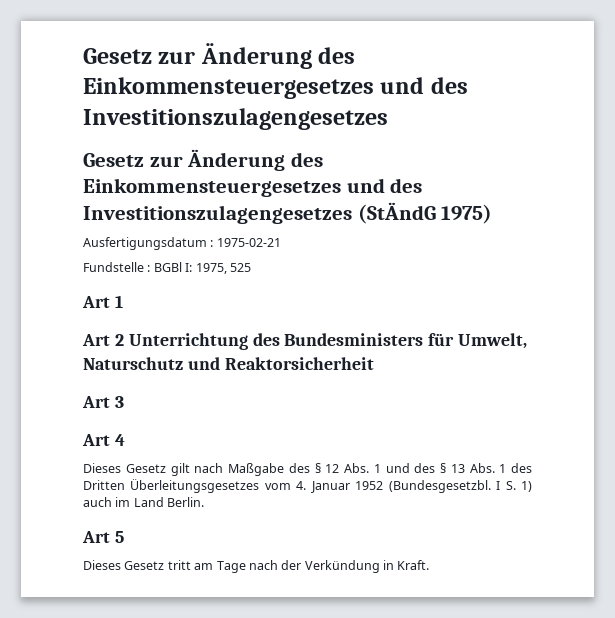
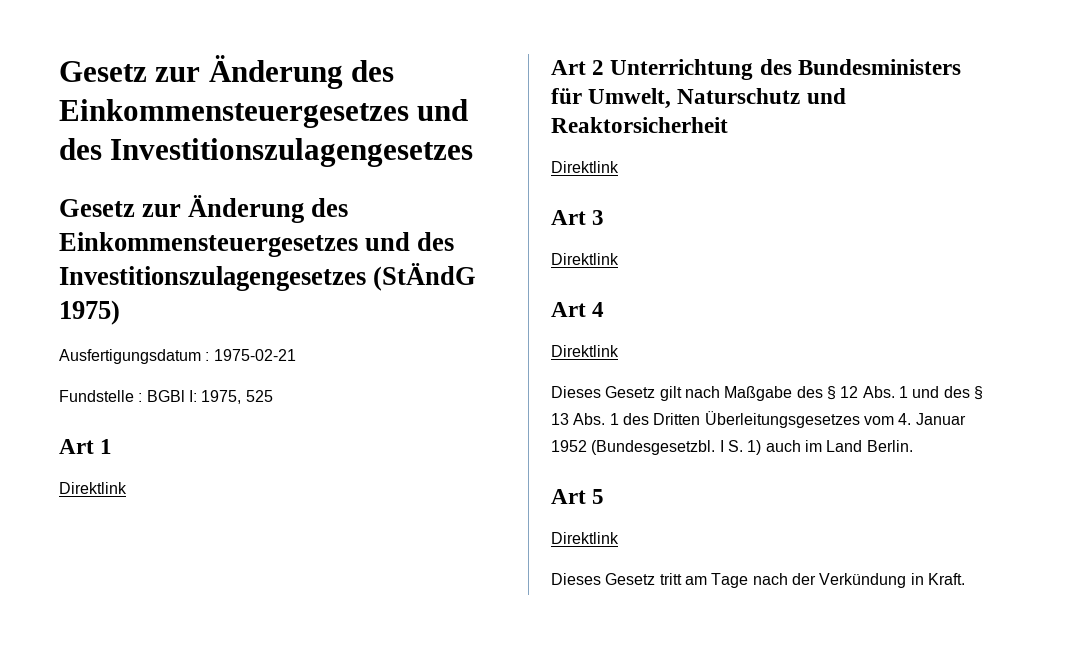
(123, 301) none -> [59,482,127,494] // Direktlink
(374, 363) none -> [551,161,619,173] // Direktlink
(124, 402) none -> [551,253,619,265] // Direktlink
(125, 440) none -> [551,345,619,357] // Direktlink
(124, 537) none -> [551,532,619,544] // Direktlink

